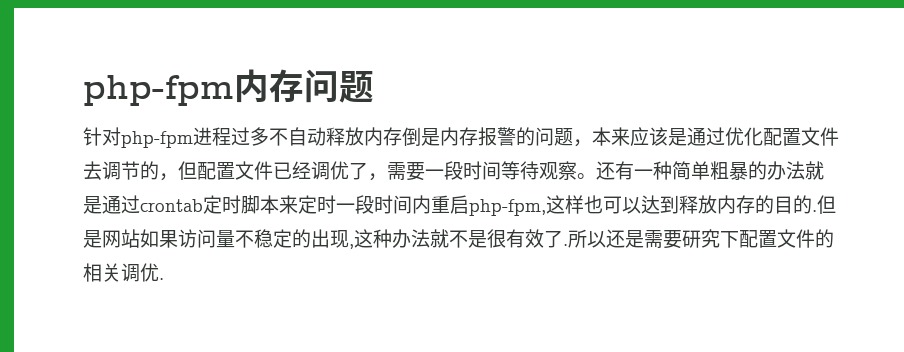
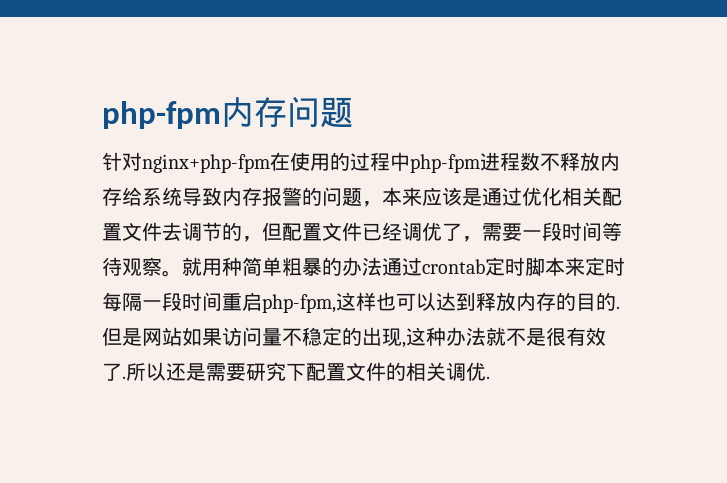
[121,127,440,148] php-fpm进程过多不自动释放内存倒是 -> [142,152,620,173] [102,187,222,206] nginx+php-fpm在使用的过程中php-fpm进程数不释放内存给系统导致
(763, 136) none -> [562,187,602,206] 相关
[596,161,653,180] 还有一 -> [182,257,222,276] 就用
[805,161,824,180] [83,196,102,214] 就是 -> (382, 266) none
[336,195,431,214] 一段时间内 -> [102,292,222,311] 每隔一段时间

